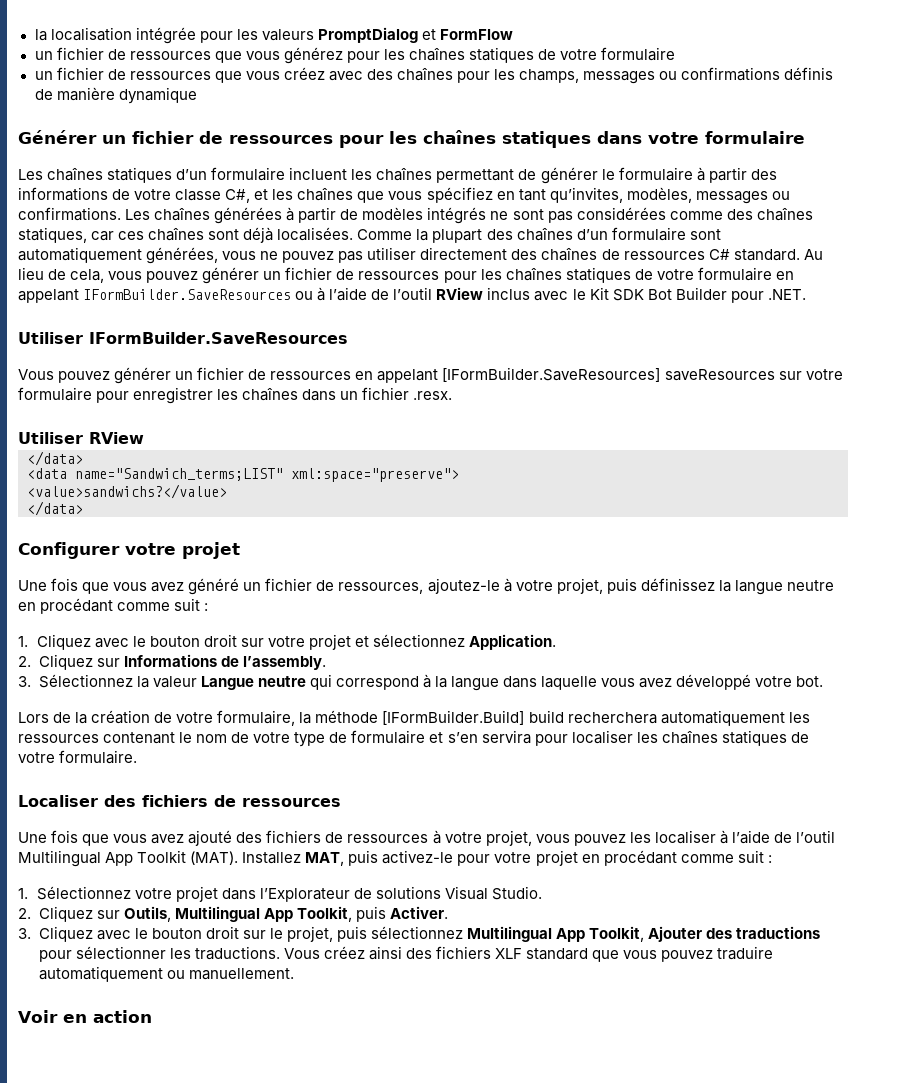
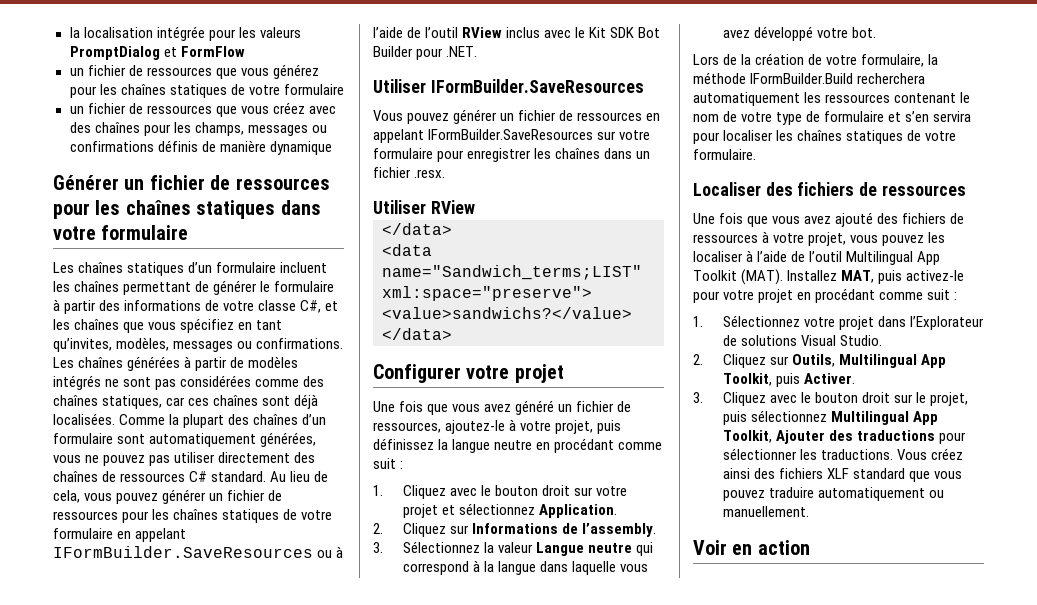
[442,367,775,382] [IFormBuilder.SaveResources] saveResources -> [428,129,594,140] IFormBuilder.SaveResources
[382,710,564,725] [IFormBuilder.Build] build -> [750,73,854,84] IFormBuilder.Build

